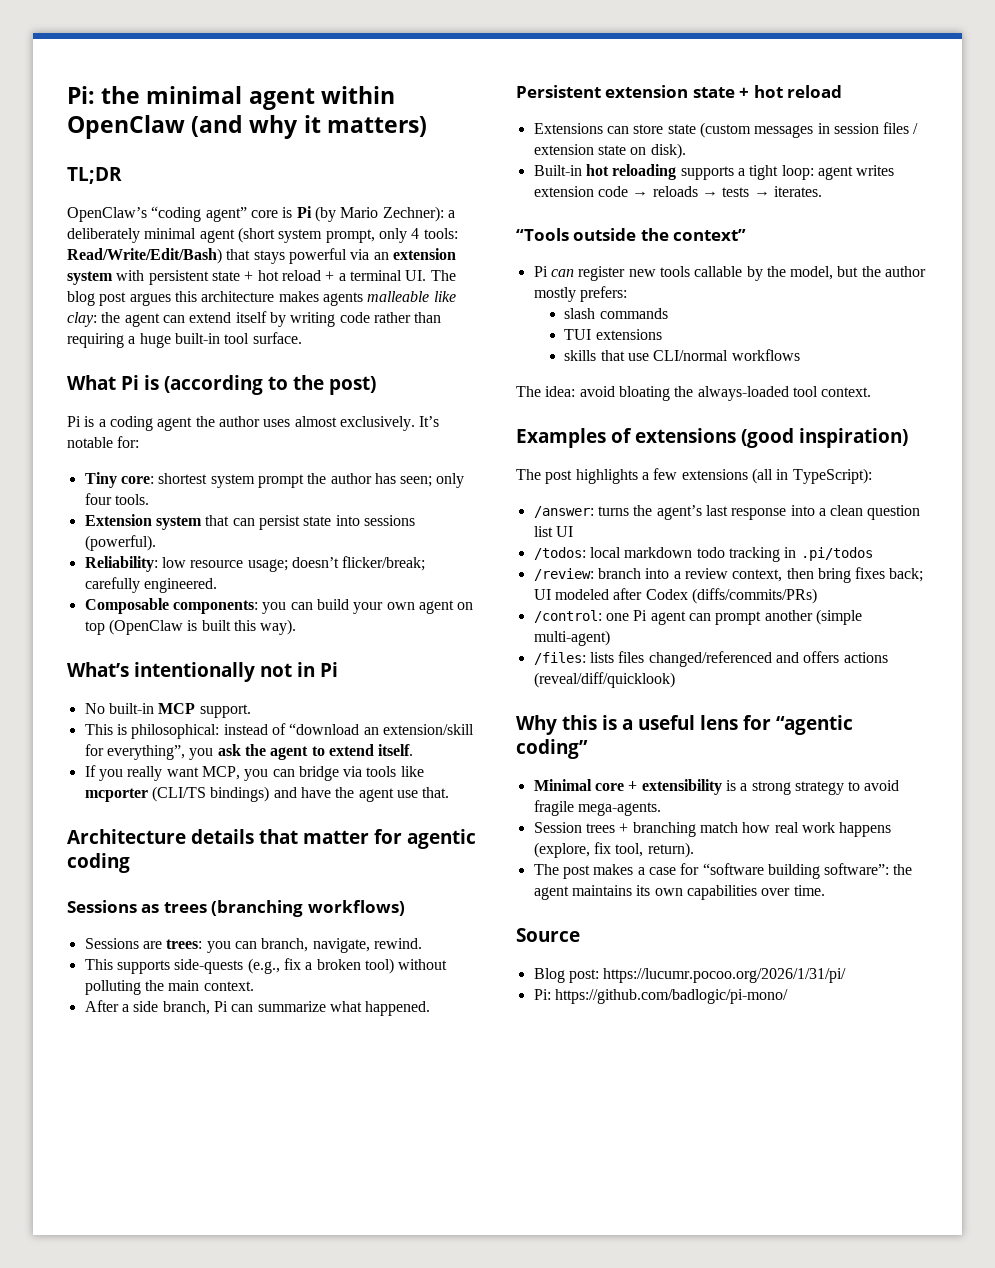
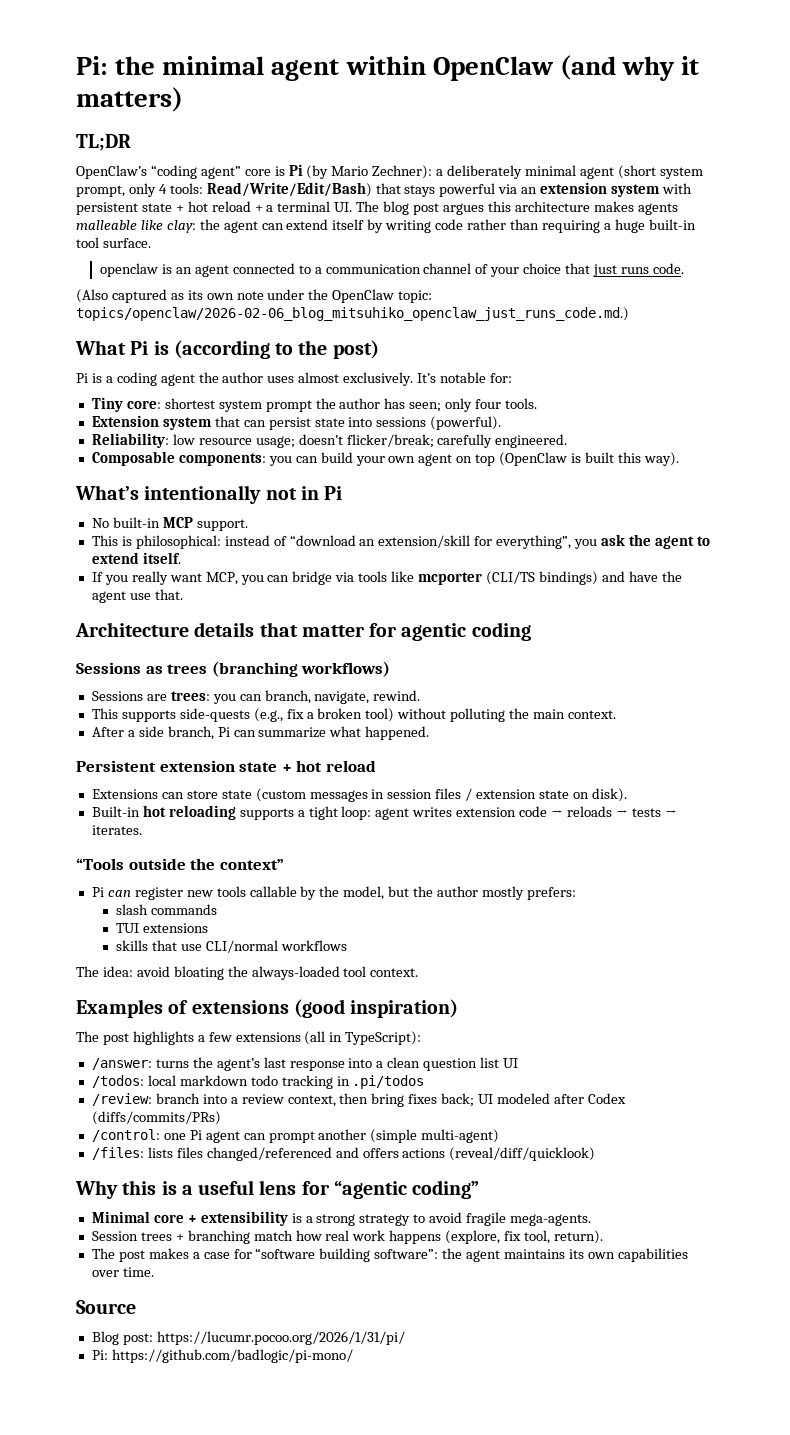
(302, 338) none -> [100,263,684,277] [76,289,433,303] [76,307,629,321] // openclaw is an agent connected to a communication channel of your choice that just runs code. // (Also captured as its own note under the OpenClaw topic: topics/openclaw/2026-02-06_blog_mitsuhiko_openclaw_just_runs_code.md.)

